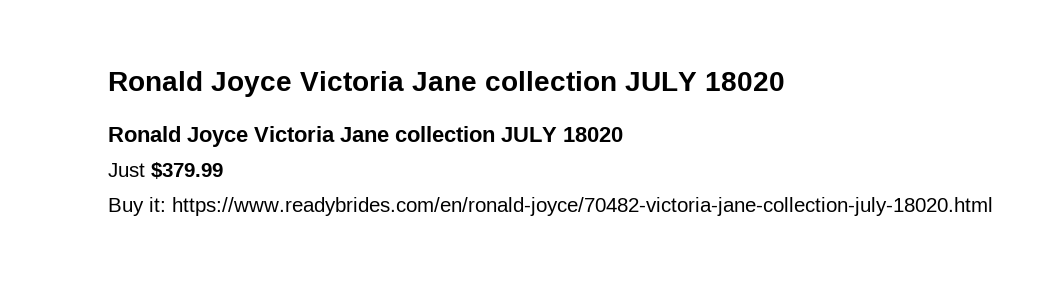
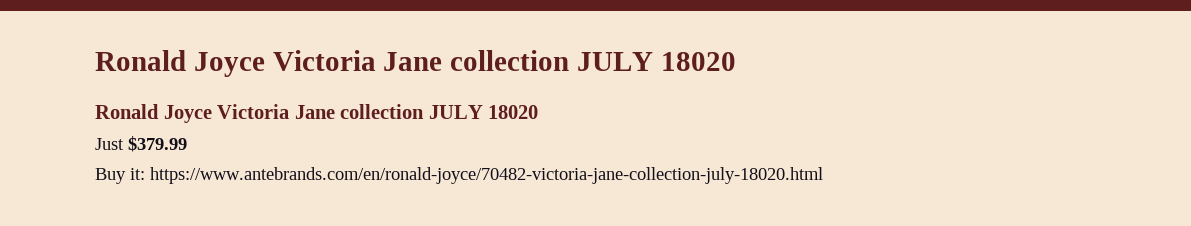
[172,197,993,216] https://www.readybrides.com/en/ronald-joyce/70482-victoria-jane-collection-july-18020.html -> [150,167,823,184] https://www.antebrands.com/en/ronald-joyce/70482-victoria-jane-collection-july-18020.html

